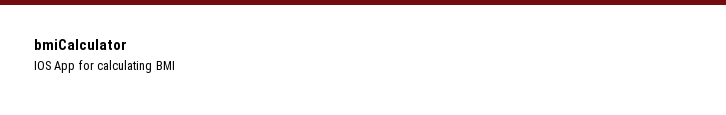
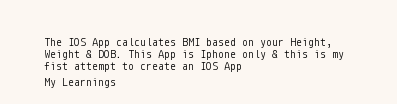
[34,39,127,50] [34,60,175,73] bmiCalculator // IOS App for calculating BMI -> [44,38,332,48] [44,50,344,60] [44,62,242,72] [44,78,116,88] The IOS App calculates BMI based on your Height, Weight & DOB. This App is Iphone only & this is my fist attempt to create an IOS App // My Learnings

